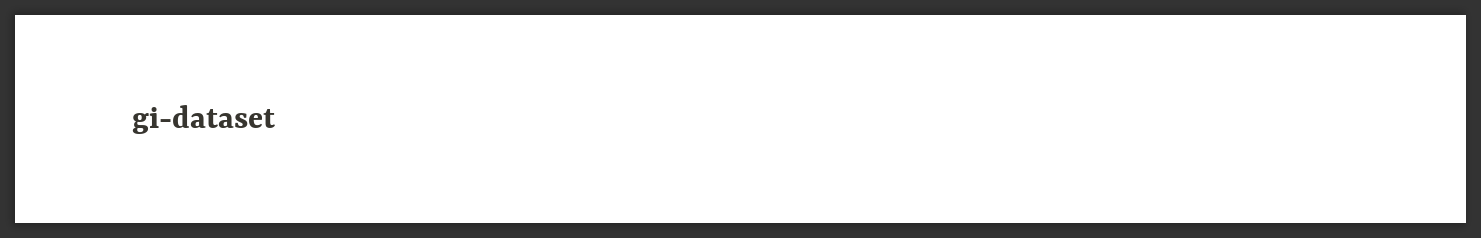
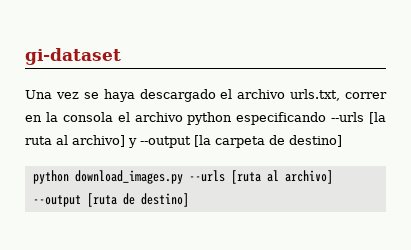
(275, 119) none -> [25,89,387,102] [25,112,386,125] [25,135,342,148] [32,170,333,184] [32,193,189,207] // Una vez se haya descargado el archivo urls.txt, correr en la consola el archivo python especificando --urls [la ruta al archivo] y --output [la carpeta de destino] // python download_images.py --urls [ruta al archivo] --output [ruta de destino]

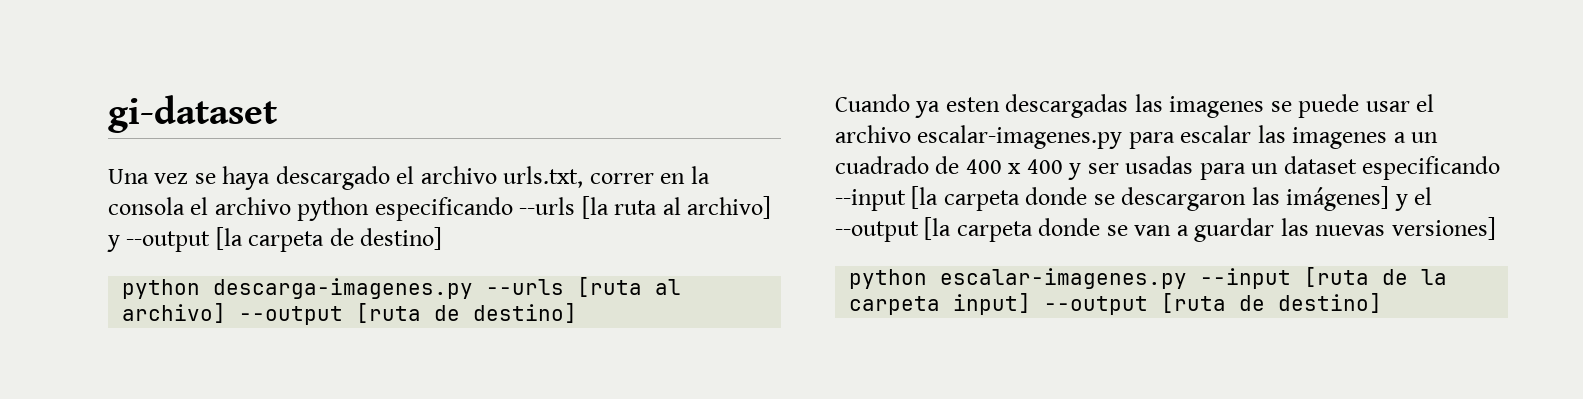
[74,170,183,184] download_images.py -> [213,278,474,299] descarga-imagenes.py
(189, 200) none -> [835,94,1435,118] [835,125,1439,149] [835,156,1501,180] [835,186,1433,211] [835,217,1496,242] [849,267,1448,289] [849,293,1383,315] // Cuando ya esten descargadas las imagenes se puede usar el archivo escalar-imagenes.py para escalar las imagenes a un cuadrado de 400 x 400 y ser usadas para un dataset especificando --input [la carpeta donde se descargaron las imágenes] y el --output [la carpeta donde se van a guardar las nuevas versiones] // python escalar-imagenes.py --input [ruta de la carpeta input] --output [ruta de destino]

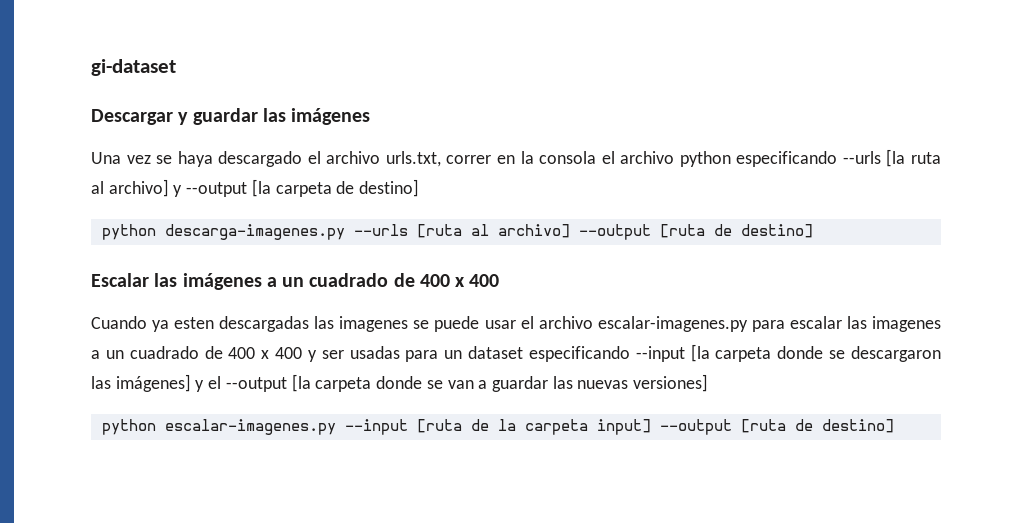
(278, 114) none -> [91,108,371,125] // Descargar y guardar las imágenes
(578, 313) none -> [91,273,500,290] // Escalar las imágenes a un cuadrado de 400 x 400

